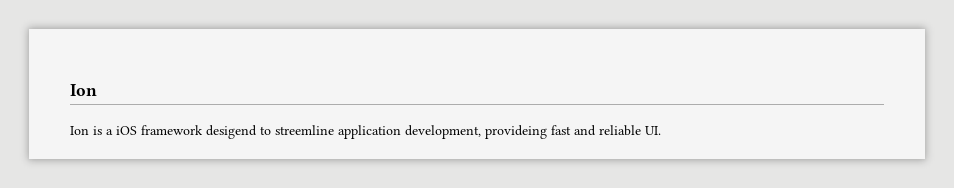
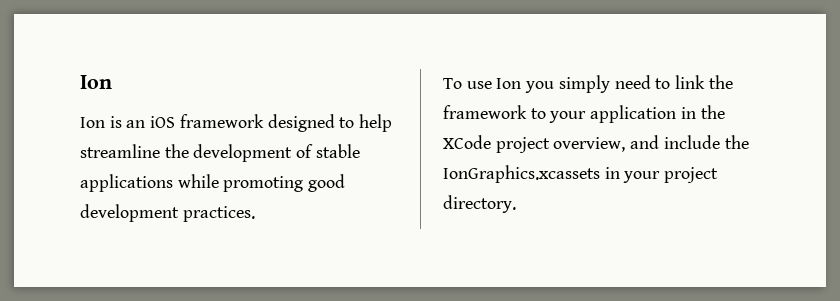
[106,129,113,135] a -> [126,120,146,128] an
[206,125,661,139] desigend to streemline application development, provideing fast and reliable UI. -> [267,114,393,132] [80,144,360,162] [80,174,346,192] [80,204,255,222] [443,75,733,93] [443,105,725,123] [443,135,749,153] [443,165,719,183] [443,195,516,213] designed to help streamline the development of stable applications while promoting good development practices. // To use Ion you simply need to link the framework to your application in the XCode project overview, and include the IonGraphics.xcassets in your project directory.

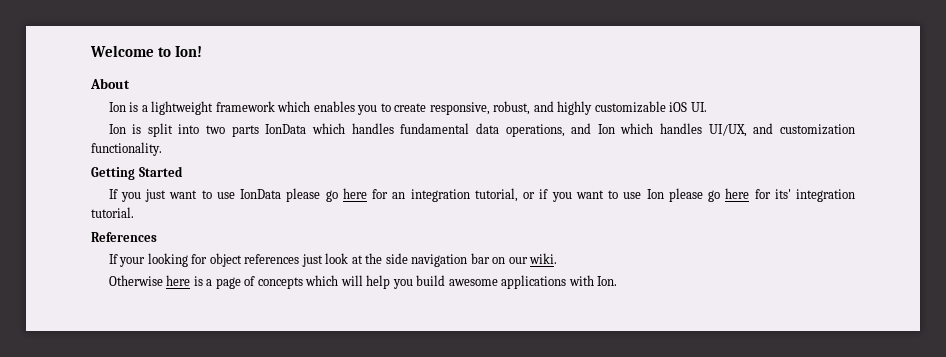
[80,75,112,89] [80,114,393,132] [80,144,360,162] [80,174,346,192] [80,204,255,222] [443,75,733,93] [443,105,725,123] [443,135,749,153] [443,165,719,183] [443,195,516,213] Ion // Ion is an iOS framework designed to help streamline the development of stable applications while promoting good development practices. // To use Ion you simply need to link the framework to your application in the XCode project overview, and include the IonGraphics.xcassets in your project directory. -> [90,45,203,57] [90,78,130,89] [108,101,707,115] [108,123,856,137] [91,142,162,156] [91,166,183,180] [108,188,856,202] [91,207,134,218] [91,232,157,242] [108,253,558,267] [108,275,618,289] Welcome to Ion! // About // Ion is a lightweight framework which enables you to create responsive, robust, and highly customizable iOS UI. // Ion is split into two parts IonData which handles fundamental data operations, and Ion which handles UI/UX, and customization functionality. // Getting Started // If you just want to use IonData please go here for an integration tutorial, or if you want to use Ion please go here for its' integration tutorial. // References // If your looking for object references just look at the side navigation bar on our wiki. // Otherwise here is a page of concepts which will help you build awesome applications with Ion.

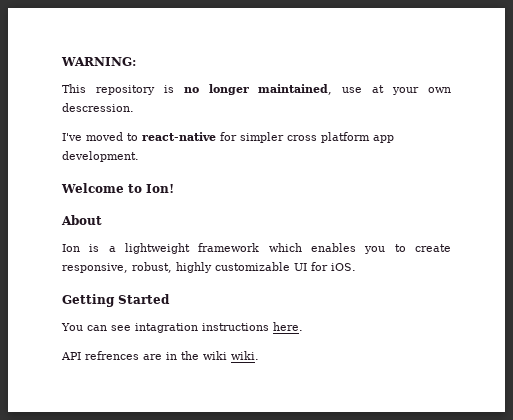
(90, 51) none -> [61,57,136,66] [62,84,452,95] [62,103,134,112] [62,132,394,143] [62,151,139,162] WARNING: // This repository is no longer maintained, use at your own descression. // I've moved to react-native for simpler cross platform app development. //
[533,101,554,112] and -> (172, 267) none
[669,102,707,112] [108,123,856,137] [91,142,162,156] [91,166,183,180] [108,188,856,202] [91,207,134,218] [91,232,157,242] [108,253,558,267] [108,275,618,289] iOS UI. // Ion is split into two parts IonData which handles fundamental data operations, and Ion which handles UI/UX, and customization functionality. // Getting Started // If you just want to use IonData please go here for an integration tutorial, or if you want to use Ion please go here for its' integration tutorial. // References // If your looking for object references just look at the side navigation bar on our wiki. // Otherwise here is a page of concepts which will help you build awesome applications with Ion. -> [294,262,356,271] [62,294,170,307] [61,322,303,333] [61,351,259,360] UI for iOS. // Getting Started // You can see intagration instructions here. // API refrences are in the wiki wiki.

